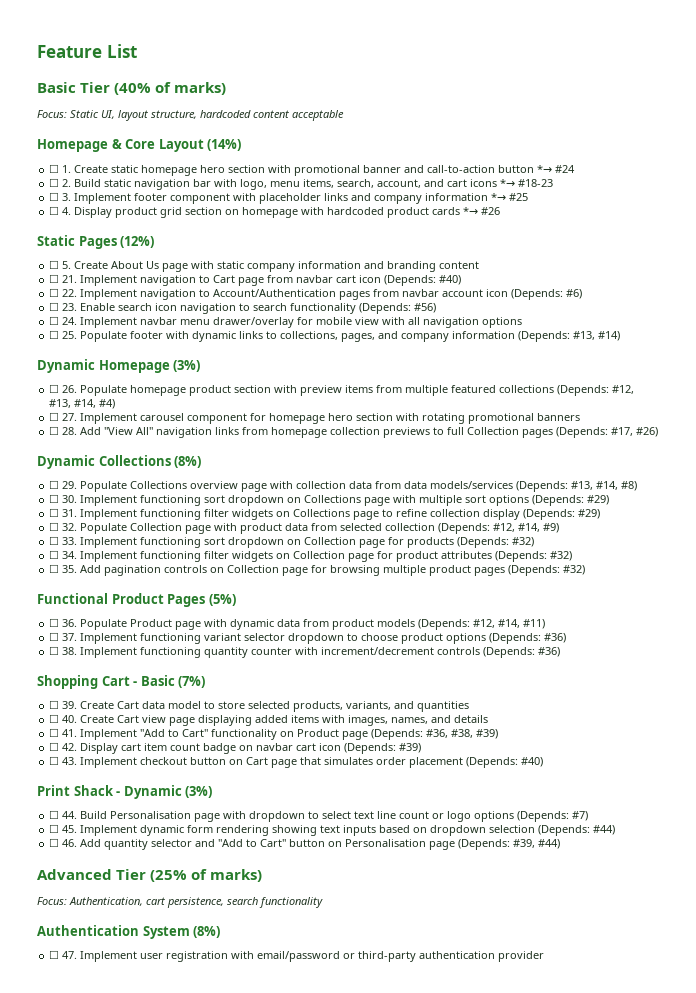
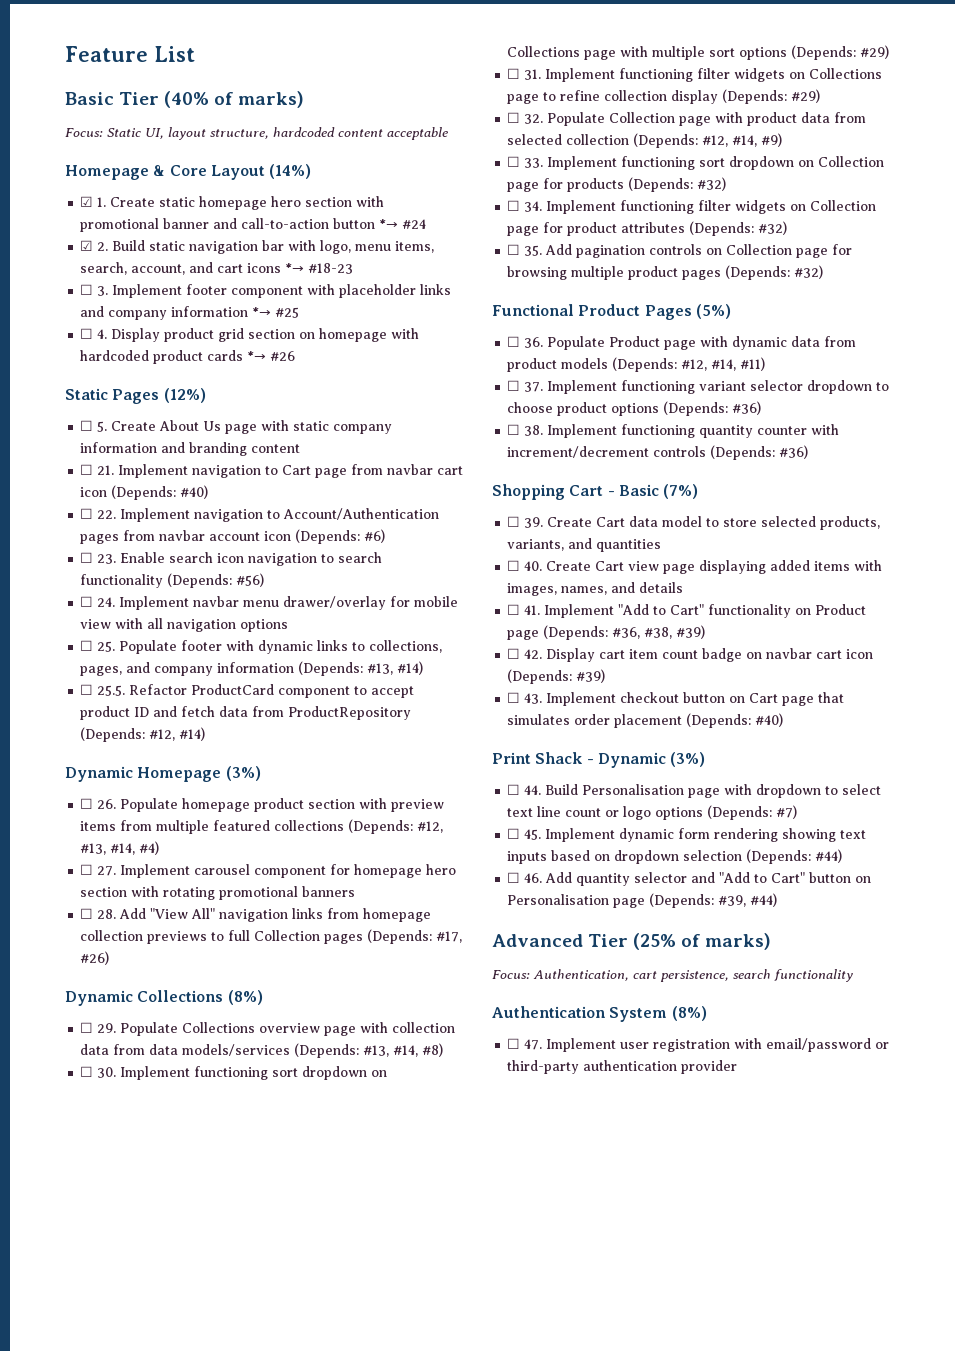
[49,164,60,173] ☐ -> [80,196,94,207] ☑
[49,178,60,187] ☐ -> [80,240,94,251] ☑
(621, 336) none -> [80,684,415,698] [80,706,412,720] [80,727,206,742] // ☐ 25.5. Refactor ProductCard component to accept product ID and fetch data from ProductRepository (Depends: #12, #14)

